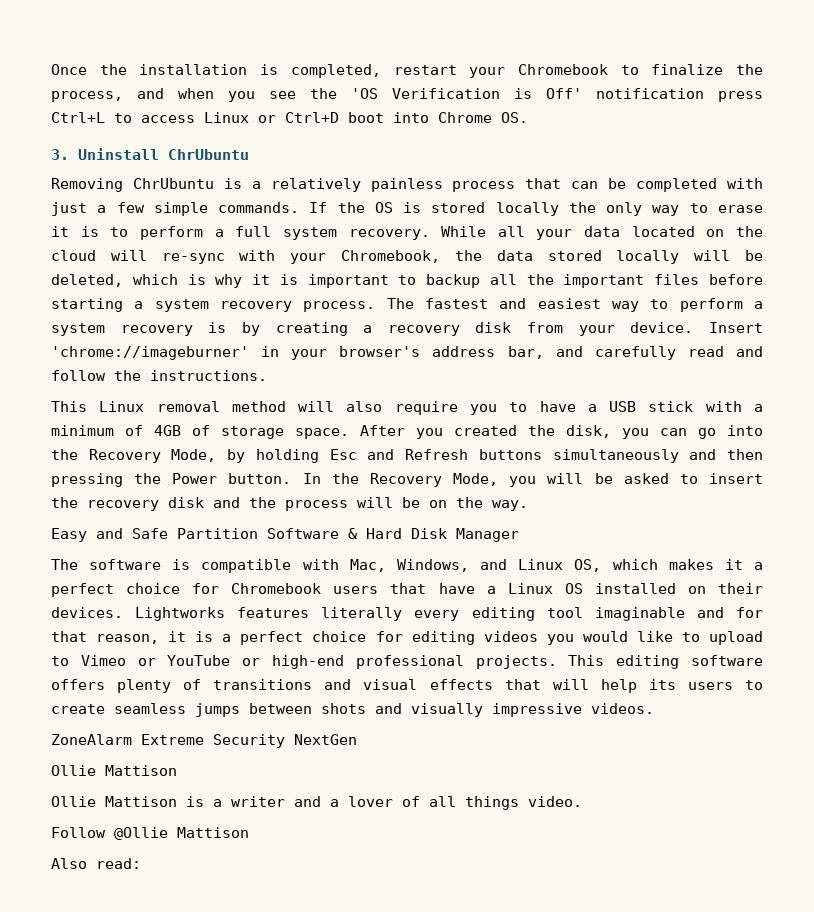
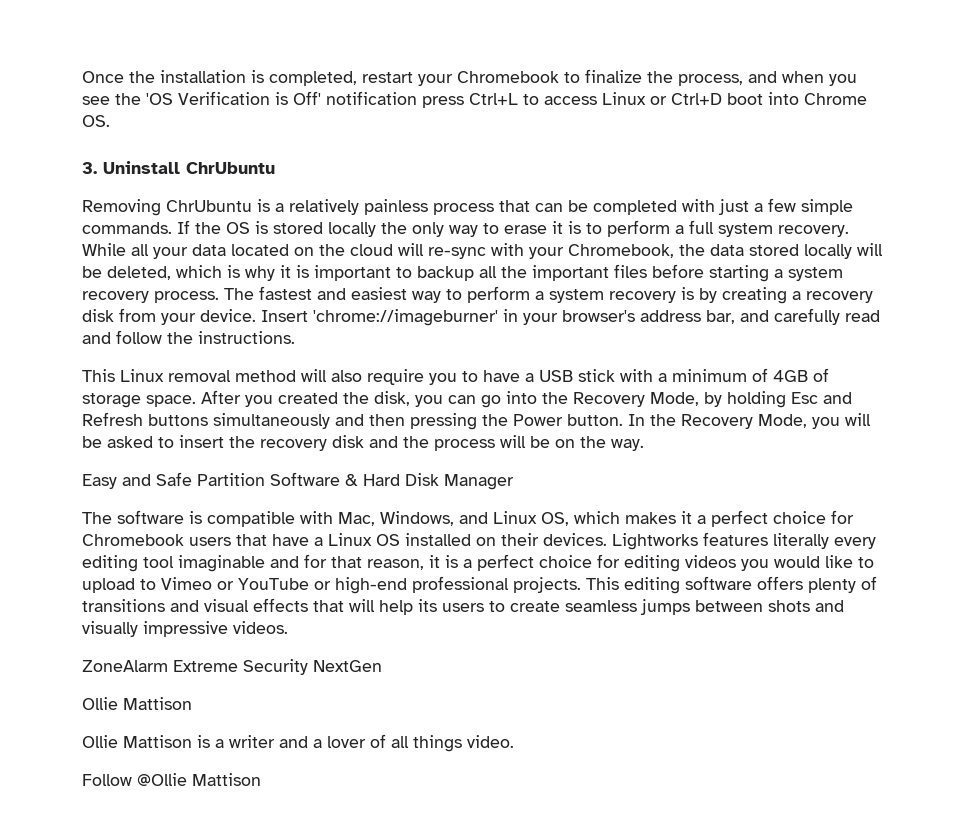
[51,858,141,869] // Also read: -> (261, 779) none

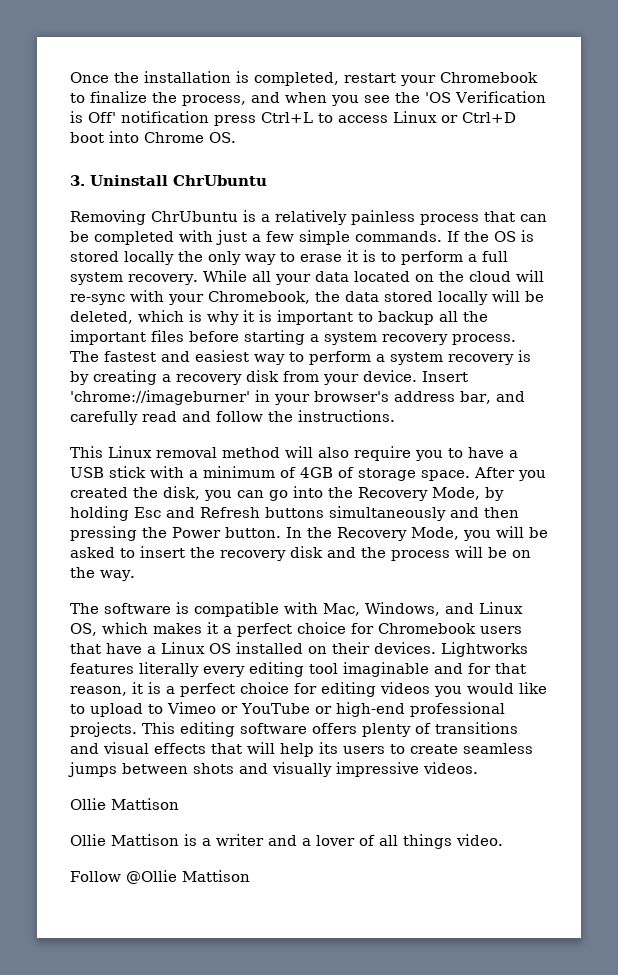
[82,472,514,490] // Easy and Safe Partition Software & Hard Disk Manager -> (135, 575) none
[82,659,382,675] // ZoneAlarm Extreme Security NextGen -> (478, 768) none

